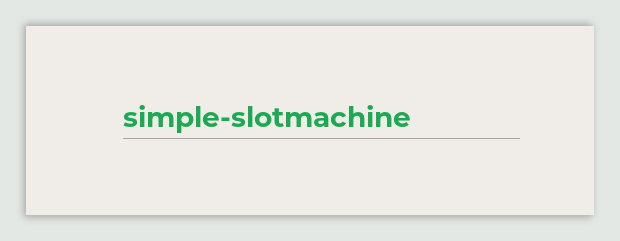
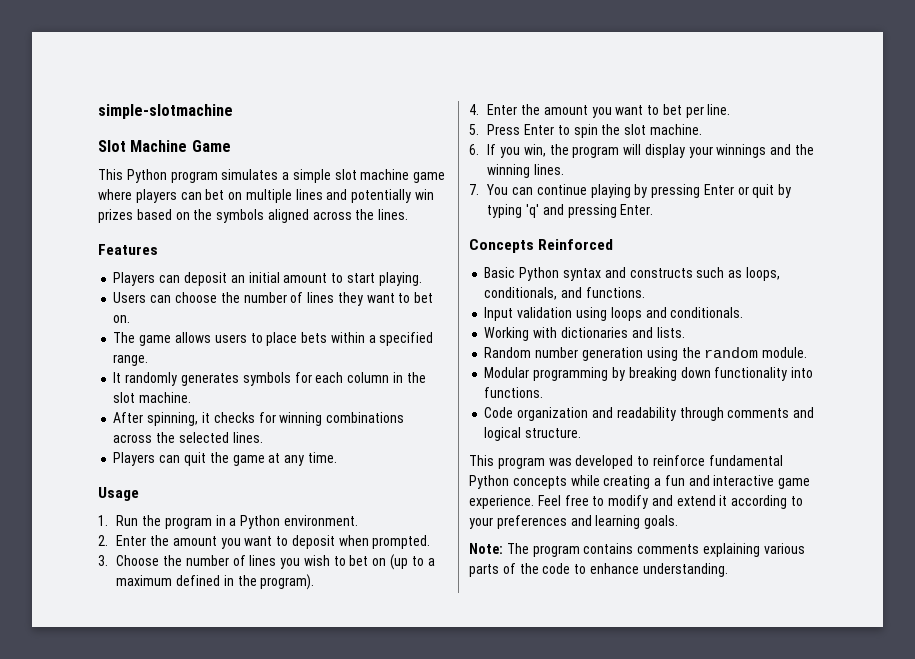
(411, 119) none -> [98,140,231,152] [98,169,446,183] [98,189,435,203] [98,209,409,223] [98,244,158,255] [113,272,422,286] [113,292,434,306] [113,315,131,323] [113,332,434,346] [113,354,149,366] [113,372,426,386] [113,392,192,403] [113,412,405,426] [113,432,263,443] [113,452,337,466] [98,487,139,501] [98,515,358,529] [98,535,431,549] [98,554,435,570] [116,574,315,590] [469,104,731,118] [469,124,702,138] [469,144,815,158] [487,164,565,178] [469,184,792,198] [487,204,654,218] [469,239,614,253] [484,267,780,281] [484,287,645,300] [484,307,744,321] [484,327,685,341] [484,347,808,361] [484,367,814,381] [484,387,544,398] [484,407,815,421] [484,427,582,441] [469,455,783,469] [469,475,811,489] [469,495,804,509] [469,515,679,529] [469,543,805,557] [469,563,728,577] // Slot Machine Game // This Python program simulates a simple slot machine game where players can bet on multiple lines and potentially win prizes based on the symbols aligned across the lines. // Features // Players can deposit an initial amount to start playing. // Users can choose the number of lines they want to bet on. // The game allows users to place bets within a specified range. // It randomly generates symbols for each column in the slot machine. // After spinning, it checks for winning combinations across the selected lines. // Players can quit the game at any time. // Usage // 1. Run the program in a Python environment. // 2. Enter the amount you want to deposit when prompted. // 3. Choose the number of lines you wish to bet on (up to a maximum defined in the program). // 4. Enter the amount you want to bet per line. // 5. Press Enter to spin the slot machine. // 6. If you win, the program will display your winnings and the winning lines. // 7. You can continue playing by pressing Enter or quit by typing 'q' and pressing Enter. // Concepts Reinforced // Basic Python syntax and constructs such as loops, conditionals, and functions. // Input validation using loops and conditionals. // Working with dictionaries and lists. // Random number generation using the random module. // Modular programming by breaking down functionality into functions. // Code organization and readability through comments and logical structure. // This program was developed to reinforce fundamental Python concepts while creating a fun and interactive game experience. Feel free to modify and extend it according to your preferences and learning goals. // Note: The program contains comments explaining various parts of the code to enhance understanding.

